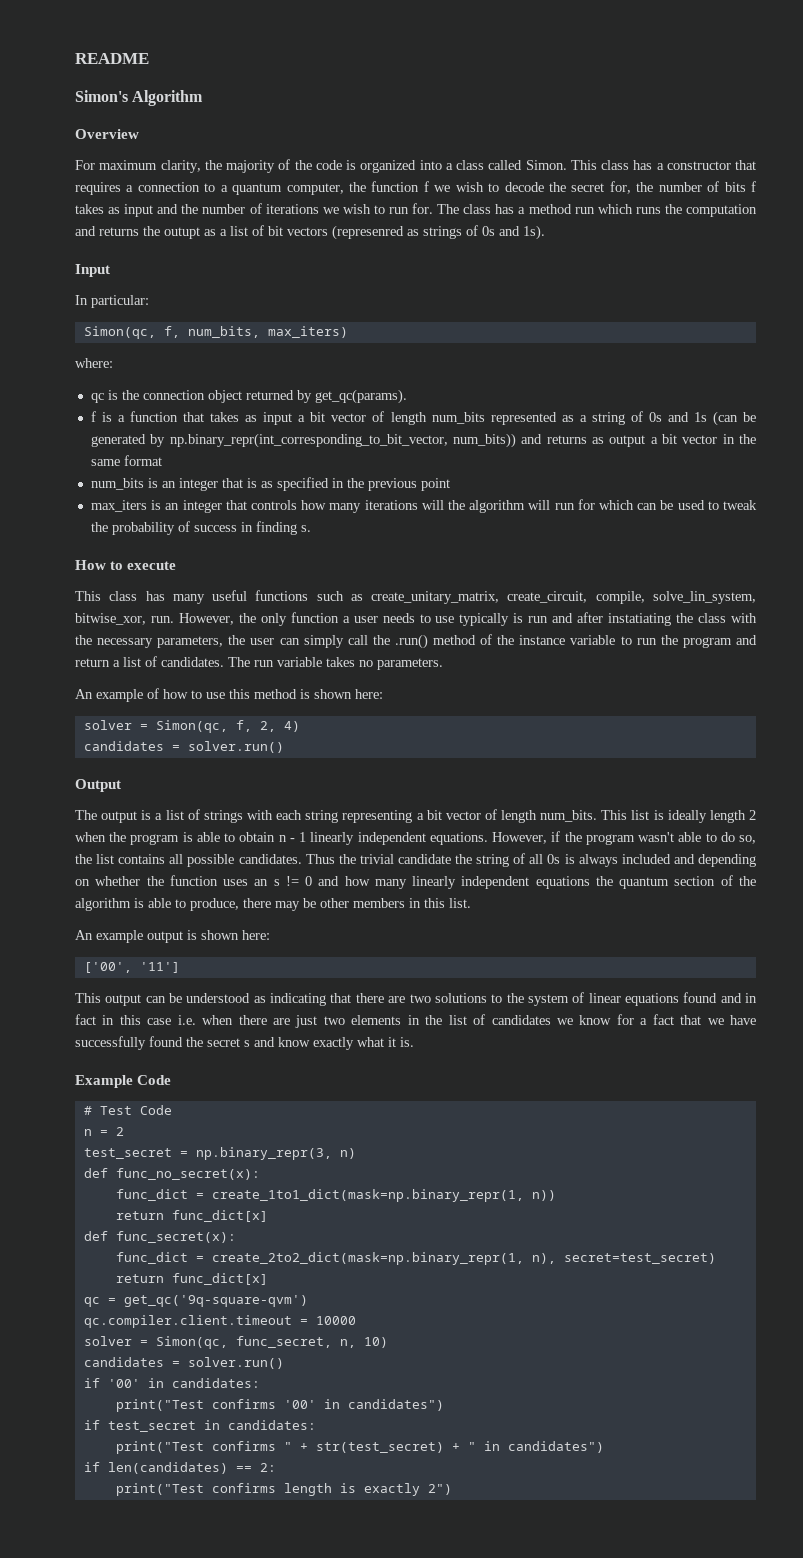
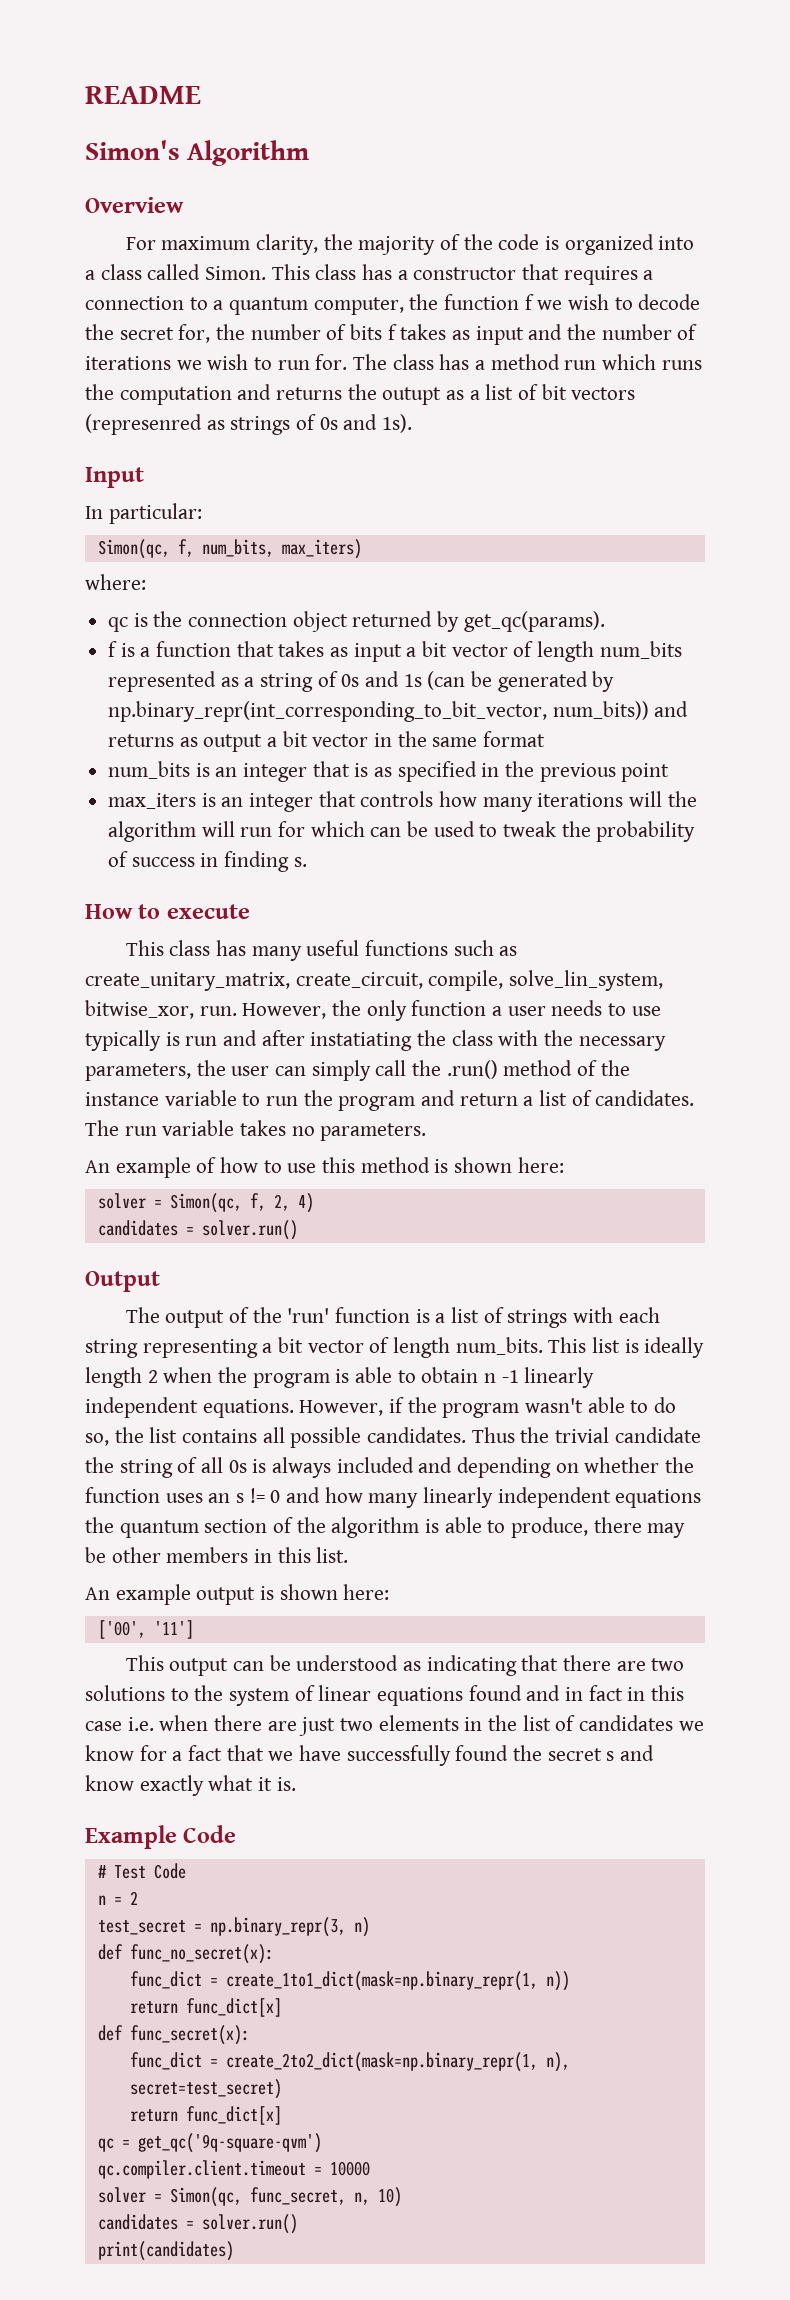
(138, 817) none -> [229,1307,411,1323] of the 'run' function
[289,832,307,842] - 1 -> [501,1370,519,1383] -1
[83,1378,260,1388] [115,1399,444,1412] [83,1420,316,1432] [115,1441,604,1454] [83,1462,276,1474] [115,1483,452,1496] if '00' in candidates: // print("Test confirms '00' in candidates") // if test_secret in candidates: // print("Test confirms " + str(test_secret) + " in candidates") // if len(candidates) == 2: // print("Test confirms length is exactly 2") -> [97,2241,234,2261] print(candidates)

